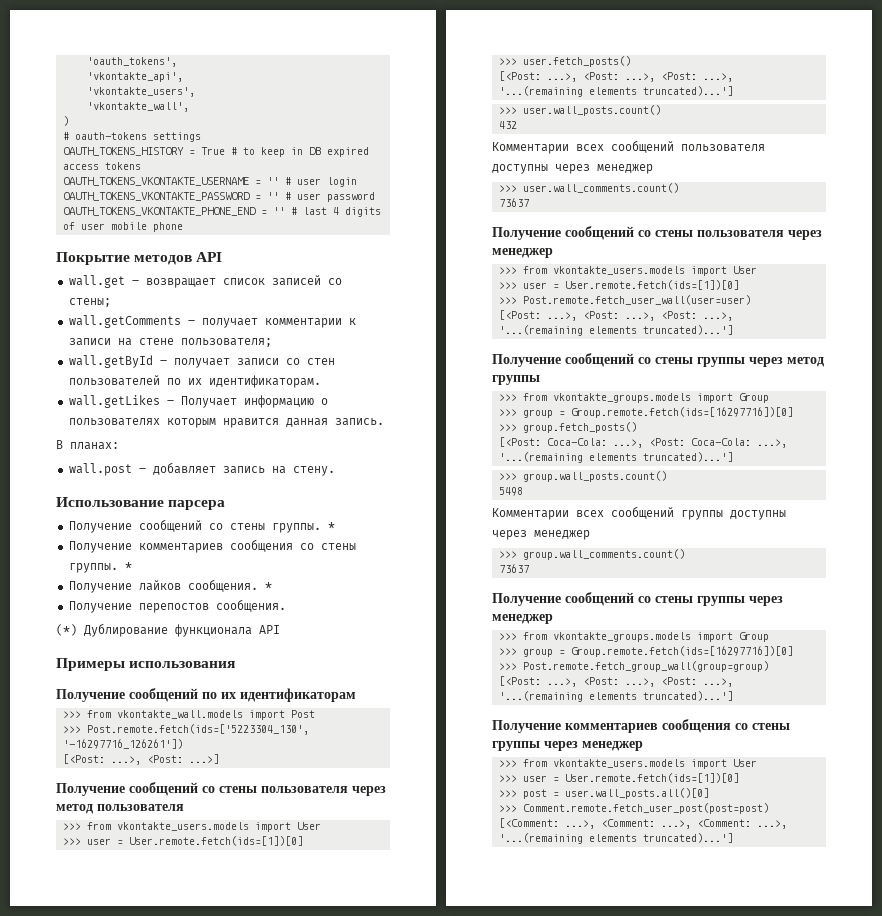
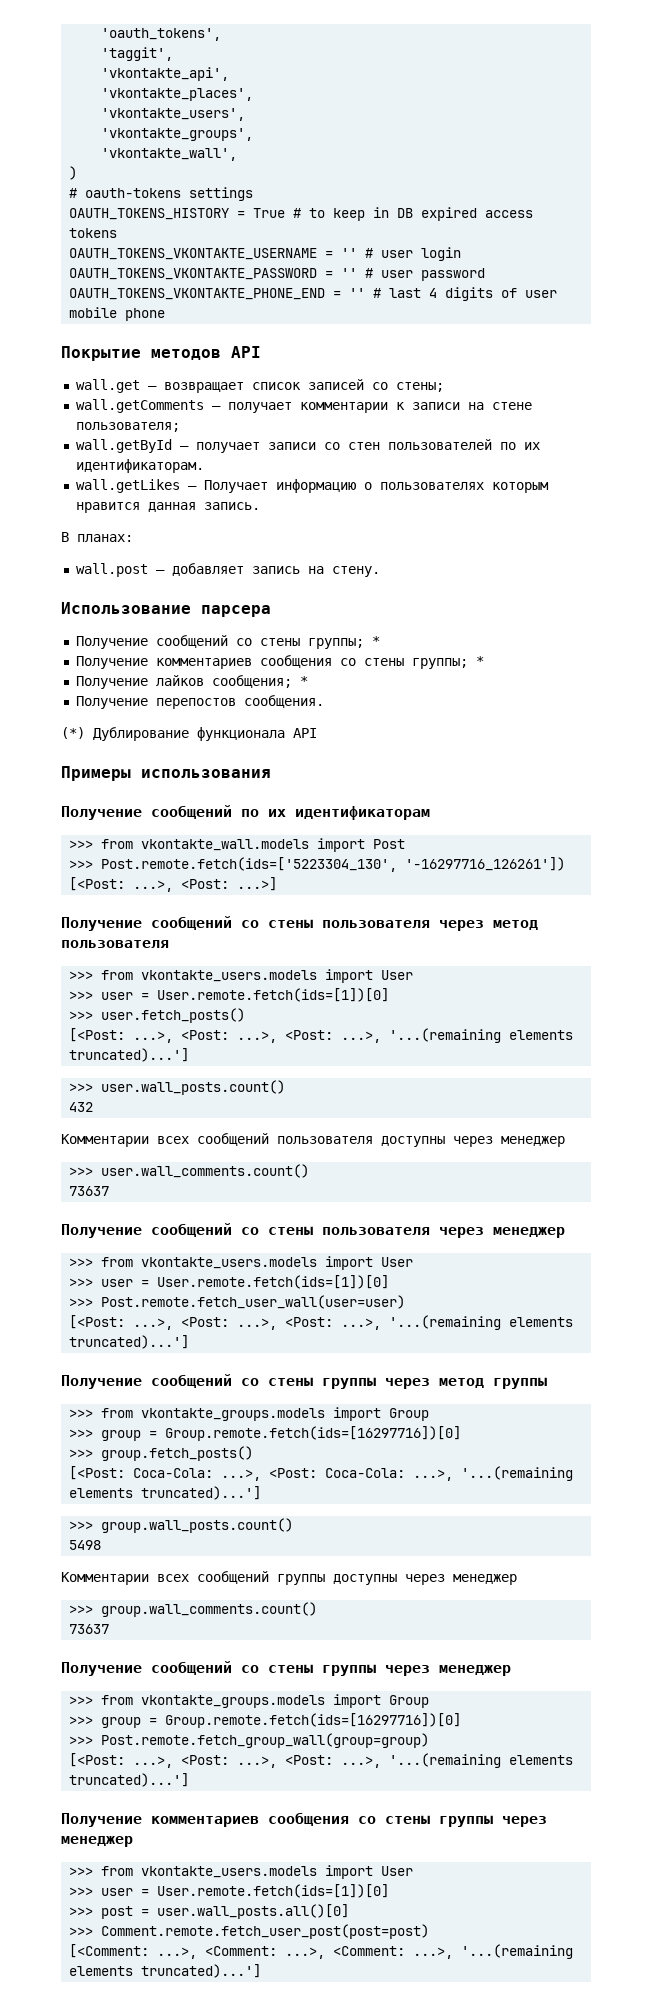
(177, 62) none -> [101,47,174,61] // 'taggit',
(183, 77) none -> [101,88,254,101] // 'vkontakte_places',
(195, 92) none -> [101,128,254,141] // 'vkontakte_groups',
[271,523,321,533] группы. -> [307,638,364,649] группы;
[68,563,118,573] группы. -> [411,658,468,669] группы;
[187,579,258,592] сообщения. -> [211,675,292,688] сообщения;

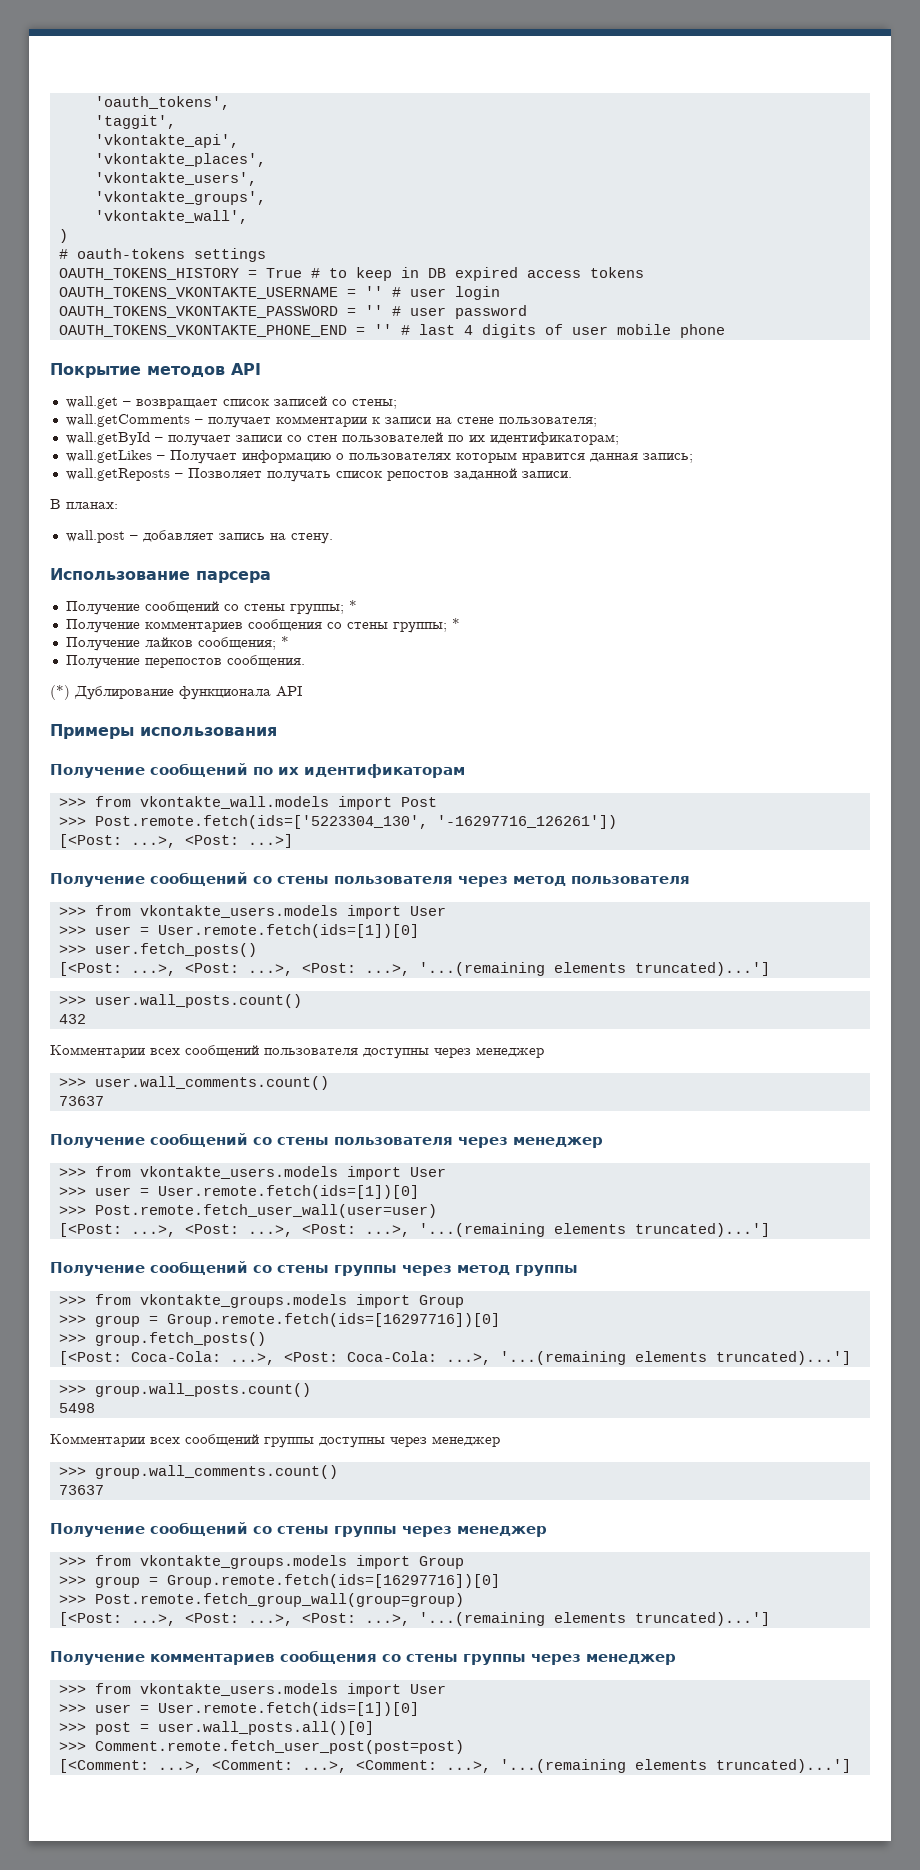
[75,459,204,473] идентификаторам. -> [489,432,619,445] идентификаторам;
[203,502,260,510] запись. -> [642,453,693,463] [65,468,572,482] запись; // wall.getReposts – Позволяет получать список репостов заданной записи.

